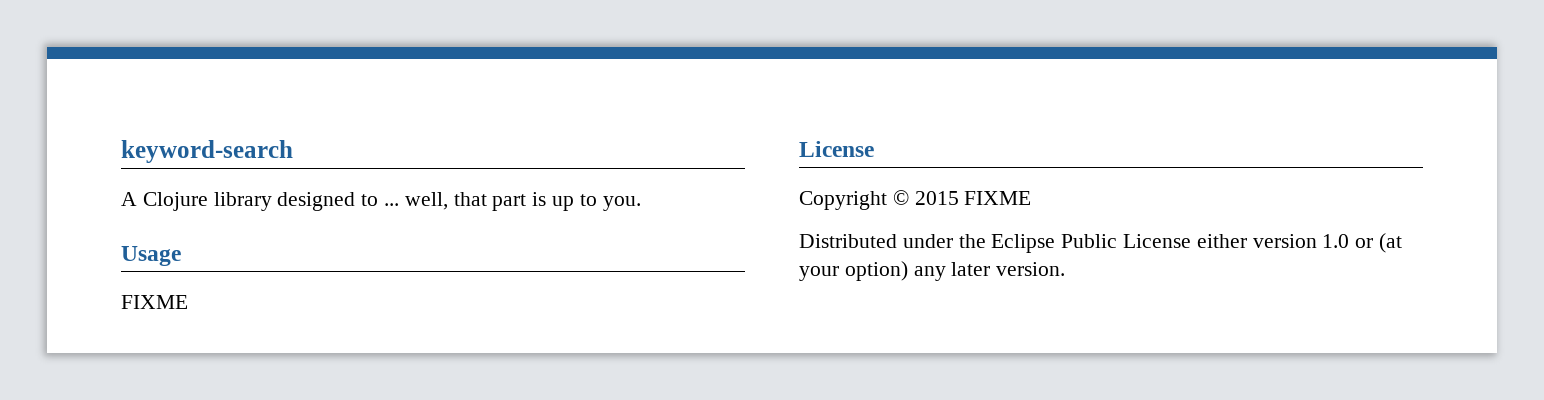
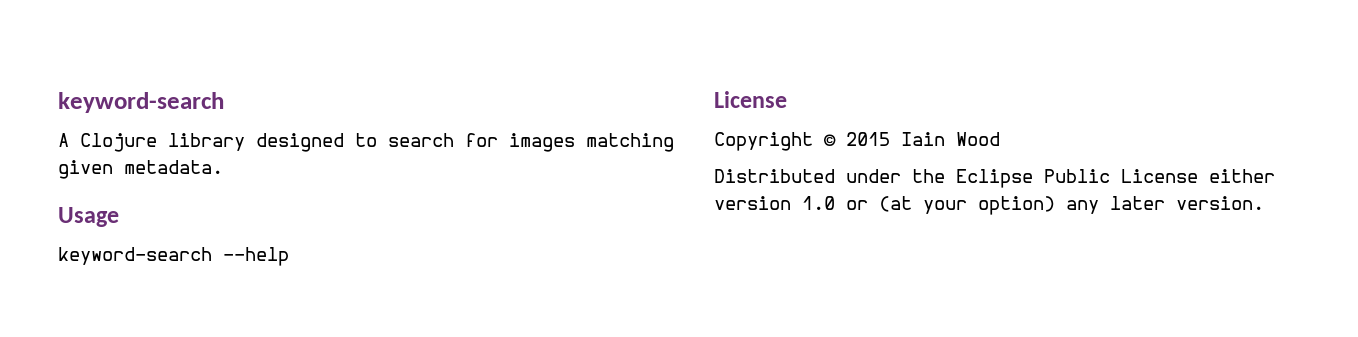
[384,192,641,211] ... well, that part is up to you. -> [388,133,674,152] [58,160,223,179] search for images matching given metadata.
[121,295,188,309] FIXME -> [58,247,289,266] keyword-search --help
[964,191,1032,205] FIXME -> [901,132,1000,146] Iain Wood

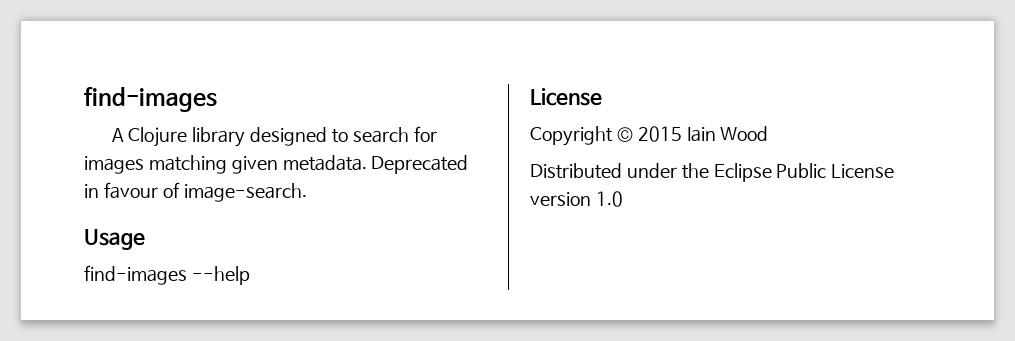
[58,92,224,113] keyword-search -> [84,87,217,112] find-images
(223, 167) none -> [371,155,469,174] [84,182,307,202] Deprecated in favour of image-search.
[58,247,212,265] keyword-search -> [84,265,187,285] find-images
[1209,169,1275,183] either -> (895, 171) none
[846,196,1264,215] or (at your option) any later version. -> (623, 199) none

